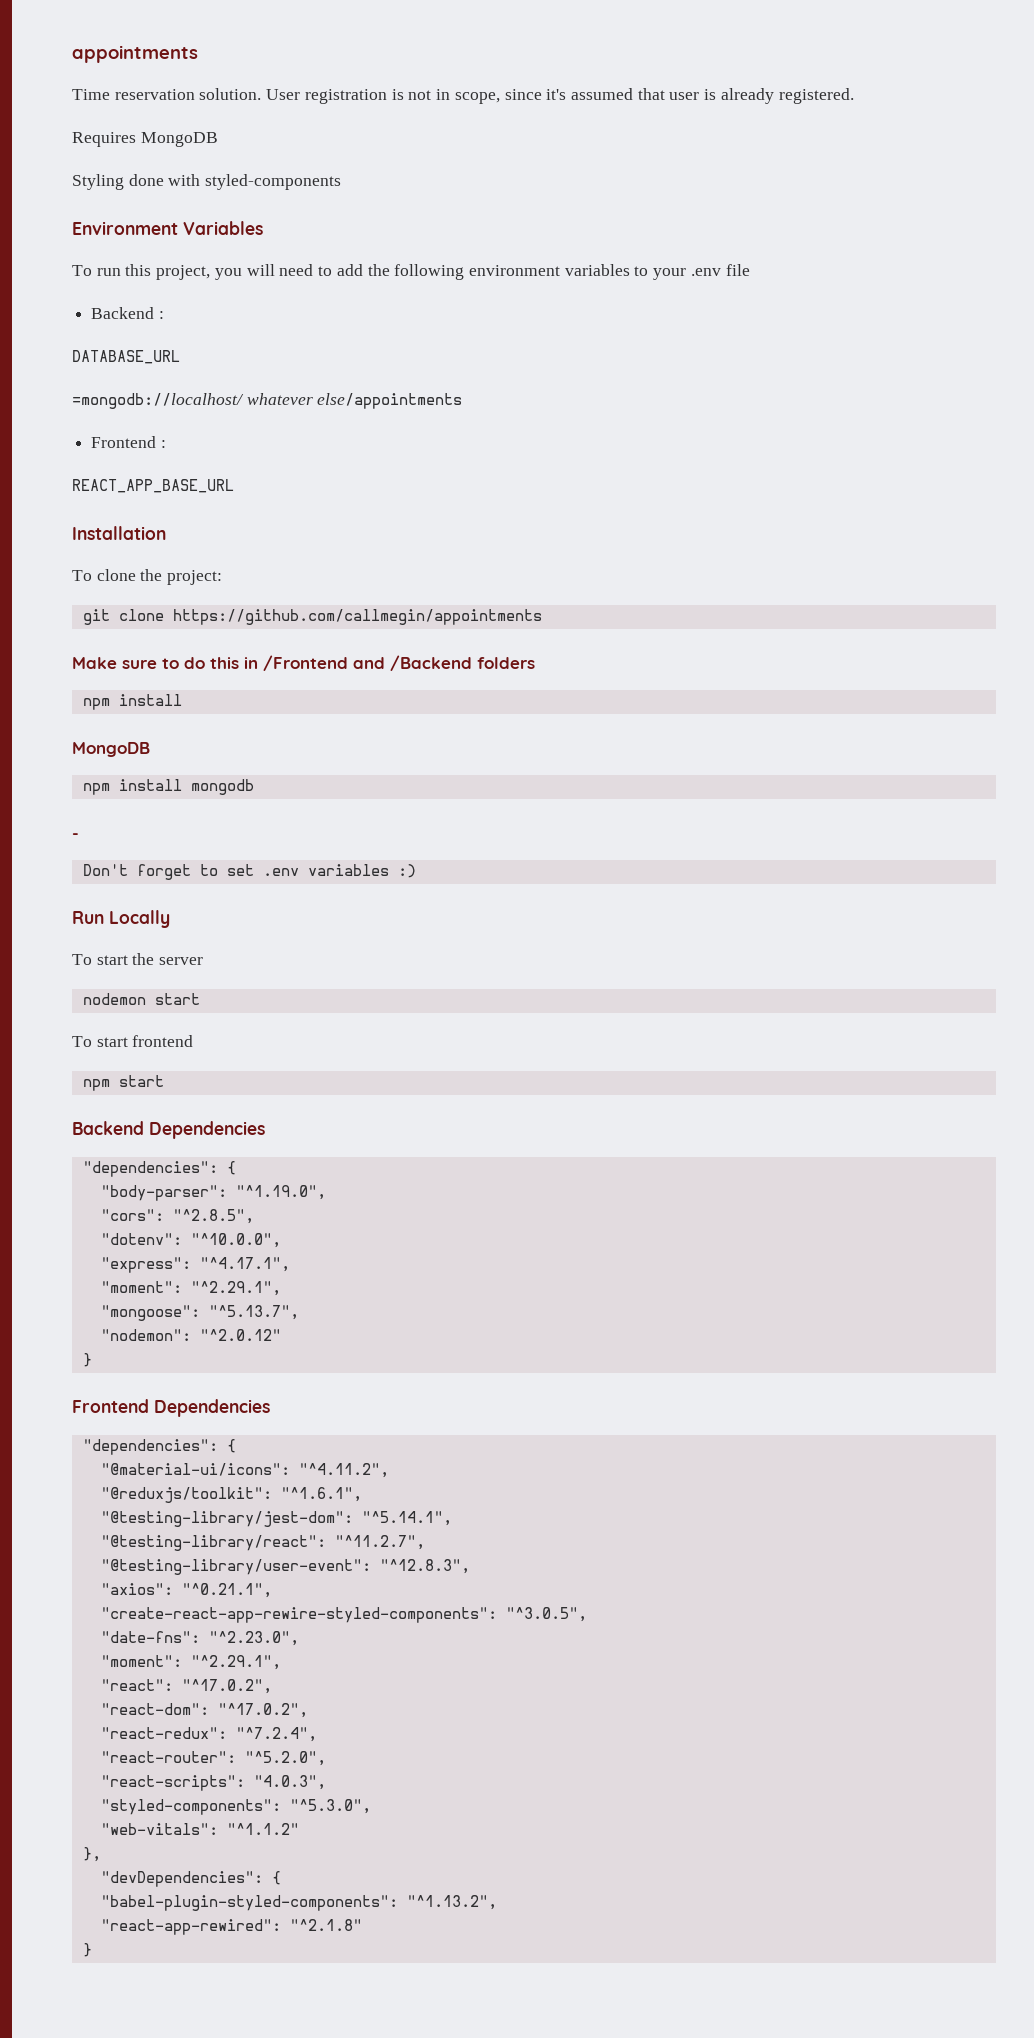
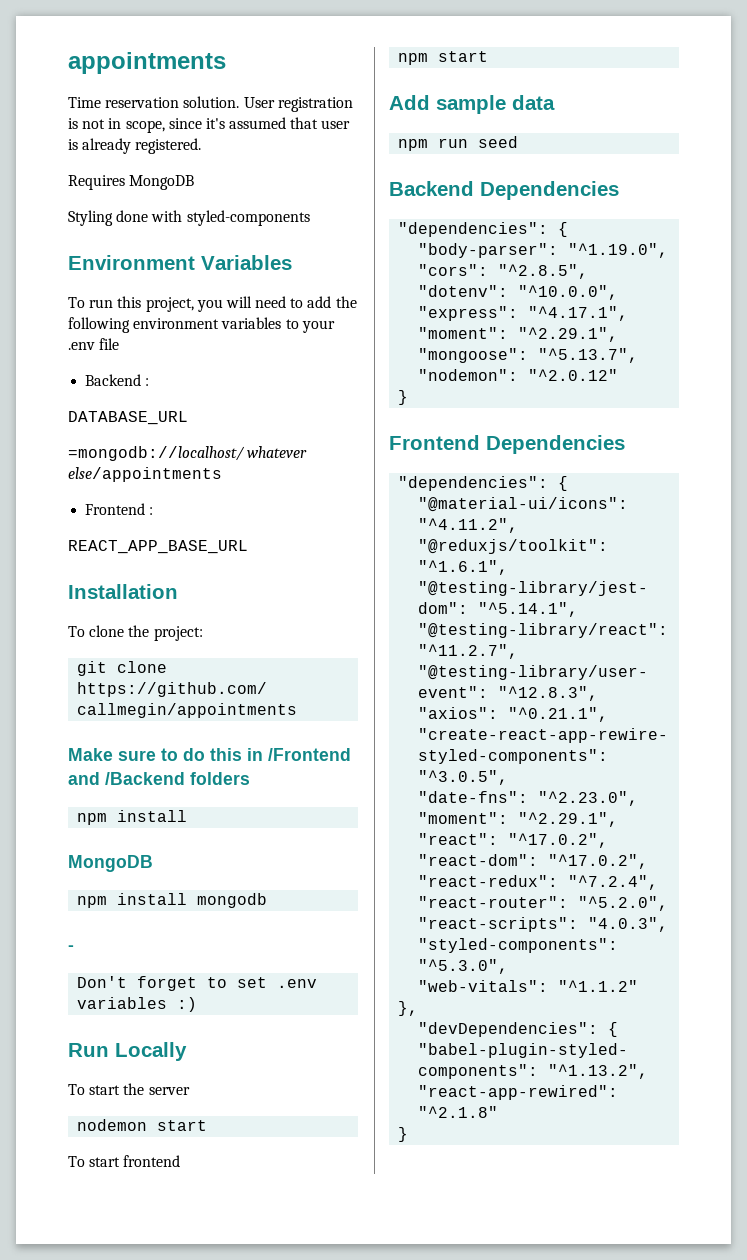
(164, 1081) none -> [389,95,555,114] [398,136,519,151] // Add sample data // npm run seed

